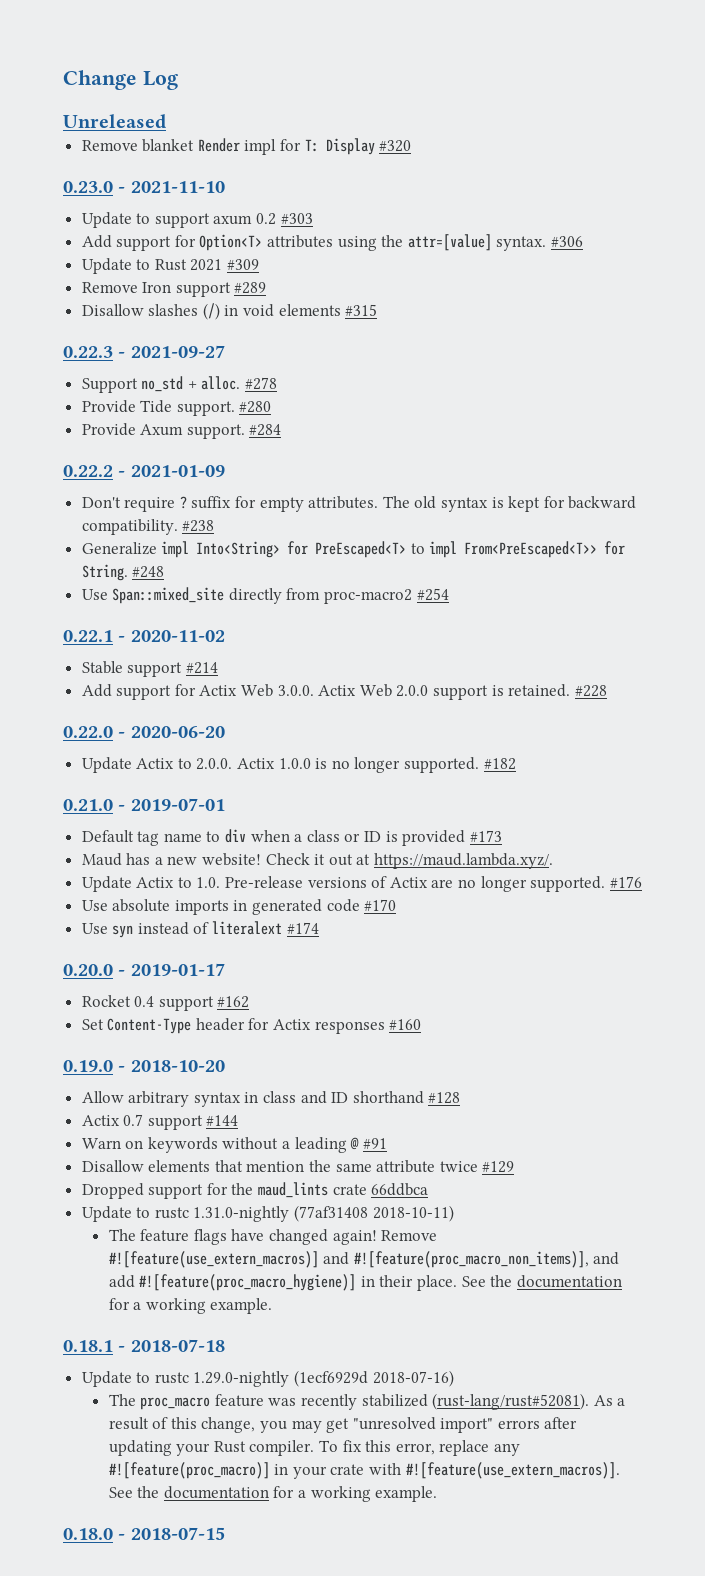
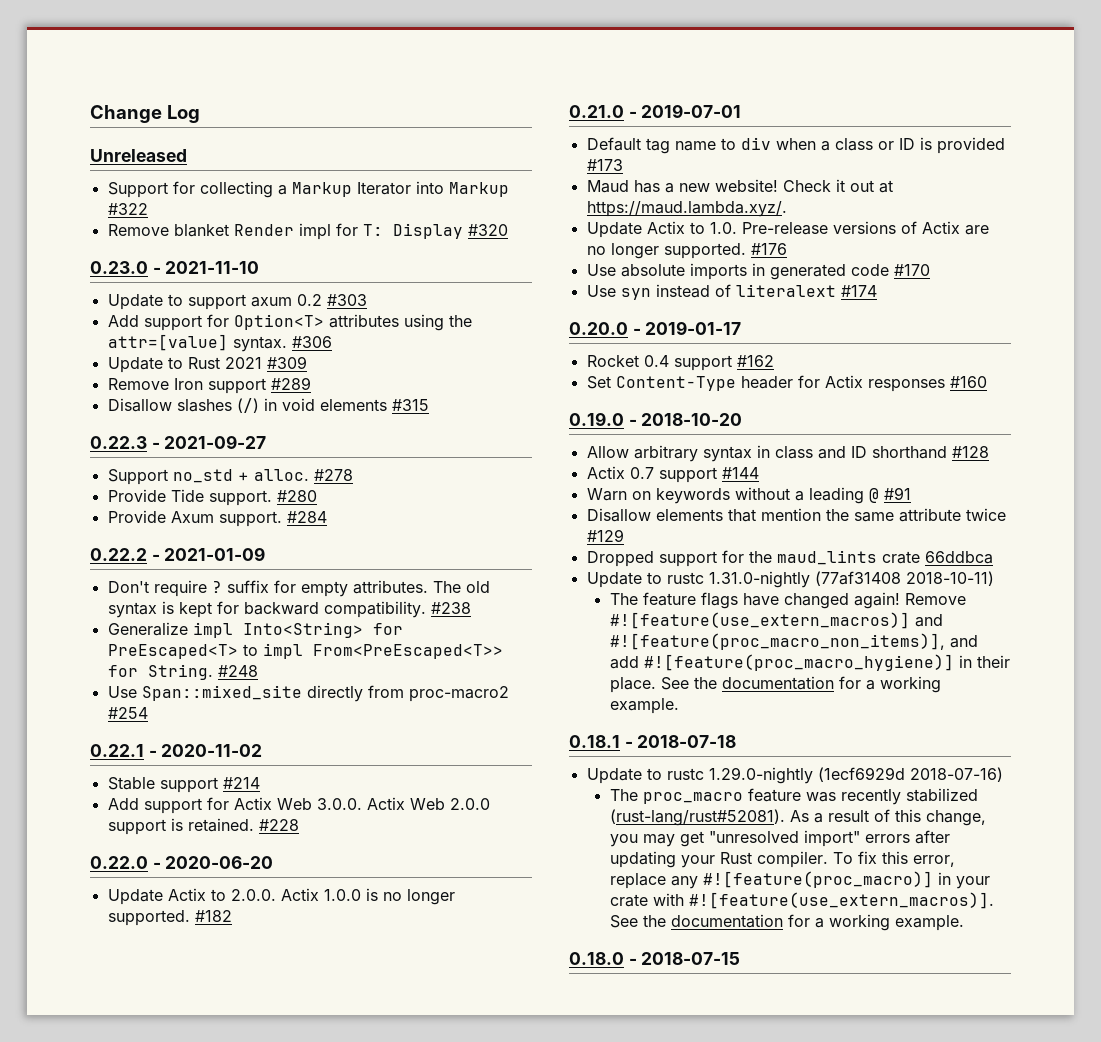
(166, 121) none -> [107,181,509,198] [107,203,148,215] // Support for collecting a Markup Iterator into Markup #322

